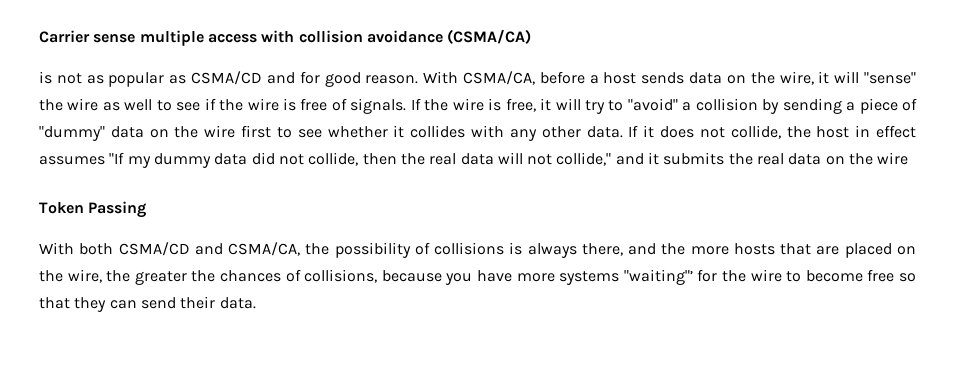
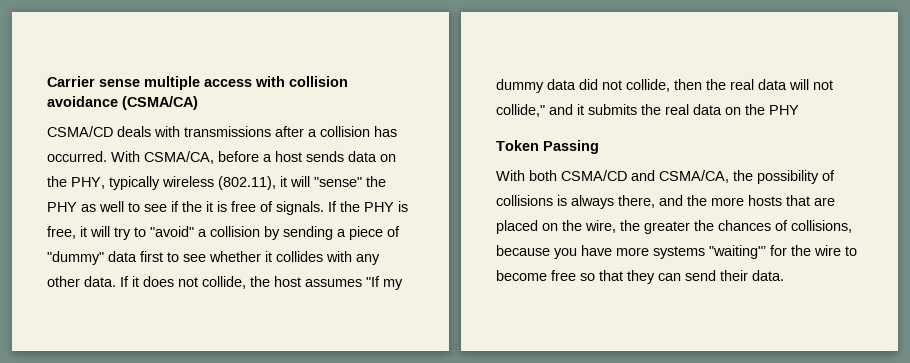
[39,71,419,87] is not as popular as CSMA/CD and for good reason. -> [47,126,397,137] [47,151,107,162] CSMA/CD deals with transmissions after a collision has occurred.
[779,71,814,85] wire, -> [71,176,276,190] PHY, typically wireless (802.11),
[67,98,99,111] wire -> [47,202,77,212] PHY
[247,98,279,111] wire -> [206,201,213,212] it
[452,98,484,111] wire -> [364,202,394,212] PHY
[149,125,236,138] on the wire -> (137, 256) none
[855,125,917,138] in effect -> (301, 281) none
[877,152,909,165] wire -> [769,105,799,115] PHY

